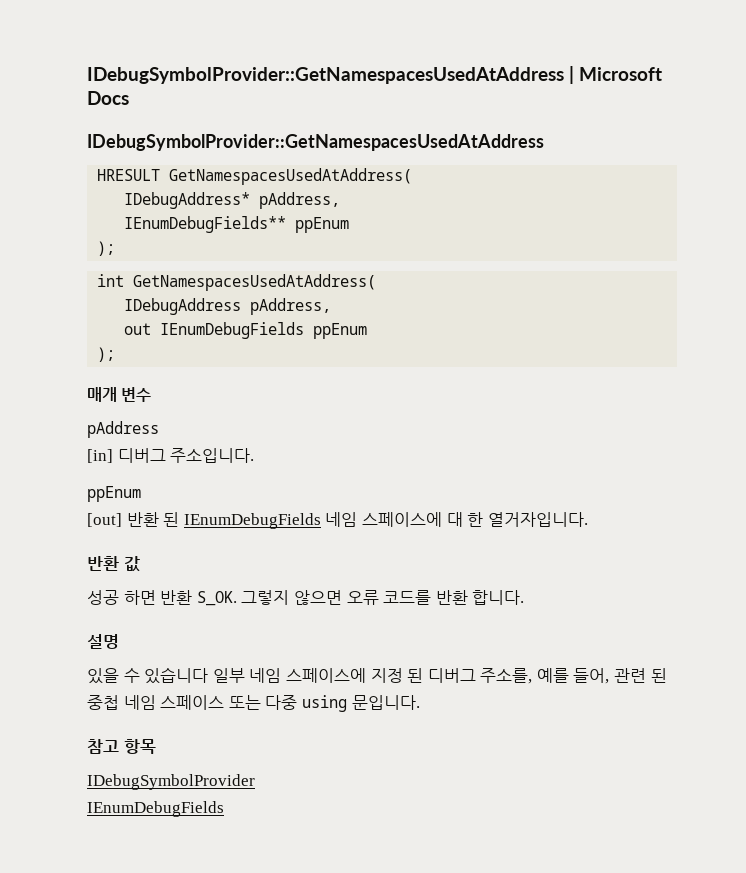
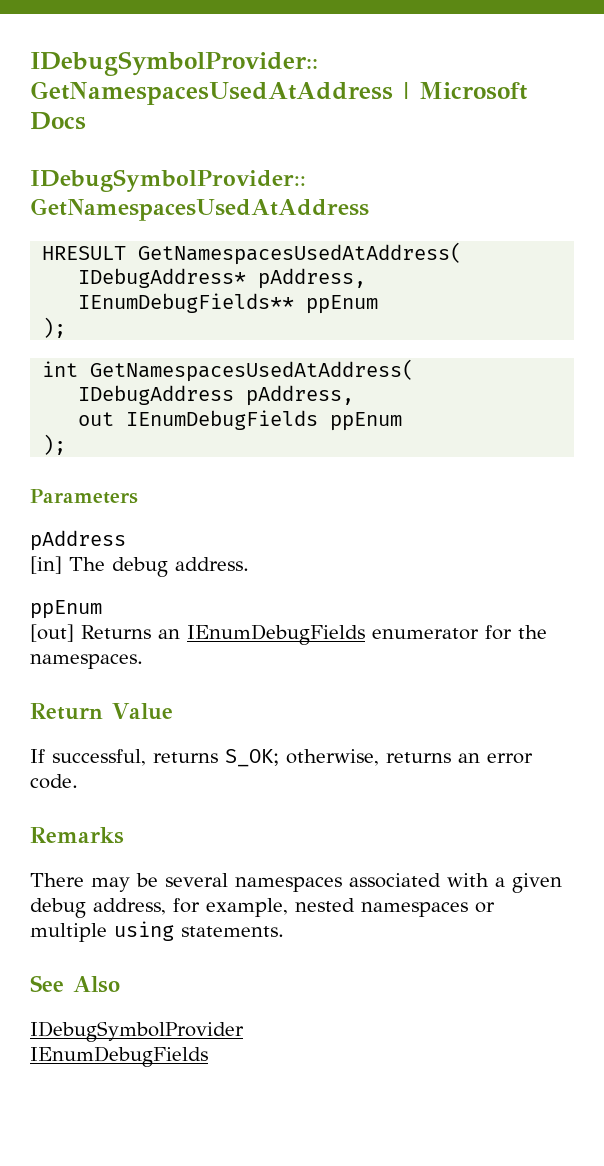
[87,387,152,402] 매개 변수 -> [30,489,138,504] Parameters
[117,448,255,463] 디버그 주소입니다. -> [69,557,249,577] The debug address.
[126,512,588,529] [87,556,140,572] [87,590,525,606] [87,634,119,649] [87,667,667,684] [87,695,420,712] [87,739,156,754] 반환 된 IEnumDebugFields 네임 스페이스에 대 한 열거자입니다. // 반환 값 // 성공 하면 반환 S_OK. 그렇지 않으면 오류 코드를 반환 합니다. // 설명 // 있을 수 있습니다 일부 네임 스페이스에 지정 된 디버그 주소를, 예를 들어, 관련 된 중첩 네임 스페이스 또는 다중 using 문입니다. // 참고 항목 -> [81,624,547,645] [30,654,143,669] [30,703,173,720] [30,749,533,767] [30,774,78,789] [30,827,124,844] [30,873,562,893] [30,898,495,918] [30,921,284,942] [30,975,120,993] Returns an IEnumDebugFields enumerator for the namespaces. // Return Value // If successful, returns S_OK; otherwise, returns an error code. // Remarks // There may be several namespaces associated with a given debug address, for example, nested namespaces or multiple using statements. // See Also

